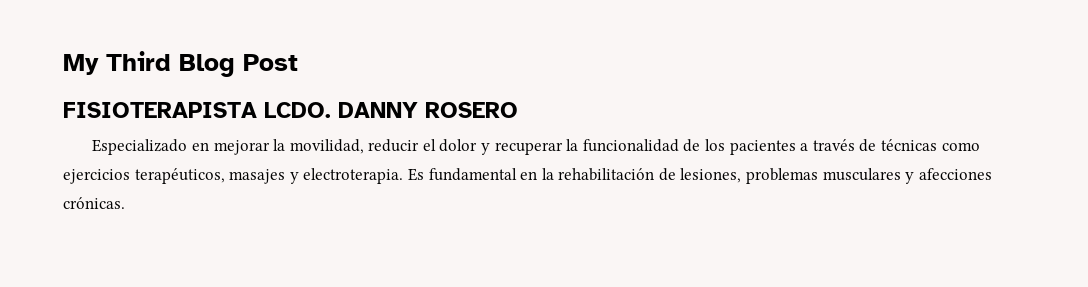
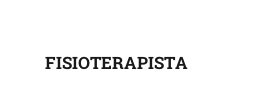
[63,51,298,77] [63,102,518,118] [92,139,980,155] [63,168,992,184] [63,197,125,209] My Third Blog Post // FISIOTERAPISTA LCDO. DANNY ROSERO // Especializado en mejorar la movilidad, reducir el dolor y recuperar la funcionalidad de los pacientes a través de técnicas como ejercicios terapéuticos, masajes y electroterapia. Es fundamental en la rehabilitación de lesiones, problemas musculares y afecciones crónicas. -> [45,56,188,70] FISIOTERAPISTA

